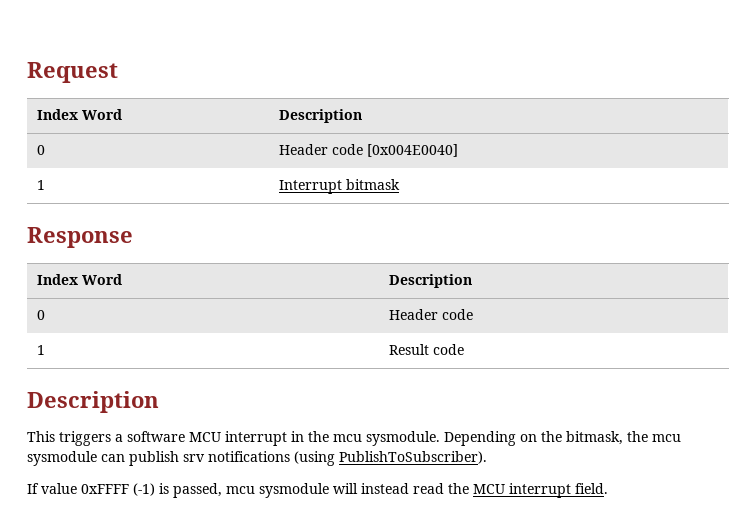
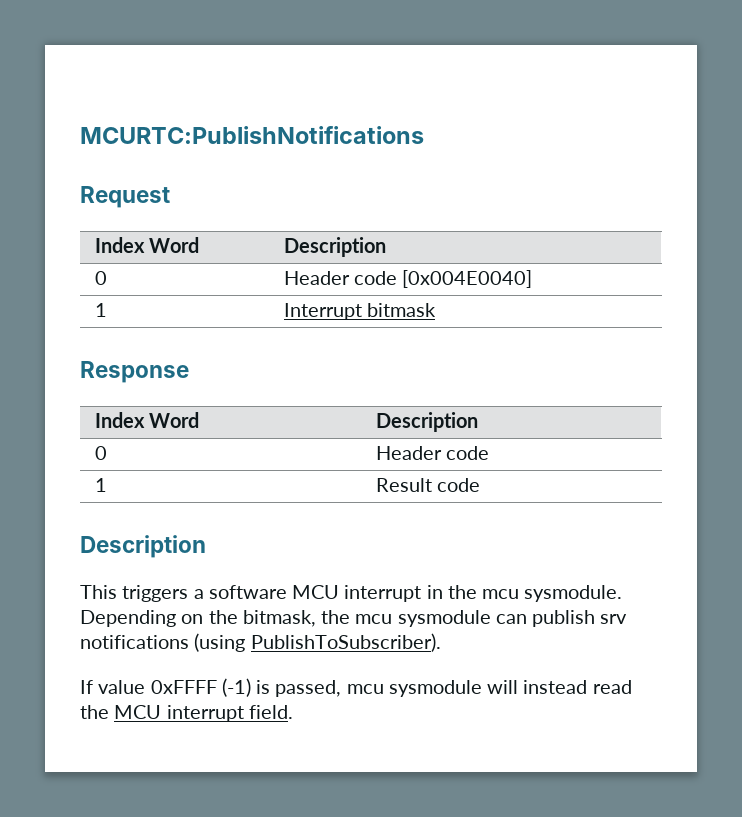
(27, 72) none -> [80,126,424,144] MCURTC:PublishNotifications //

